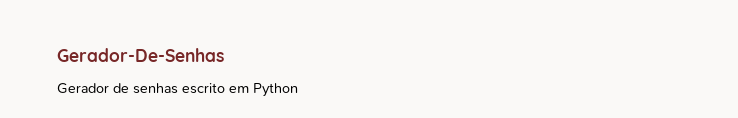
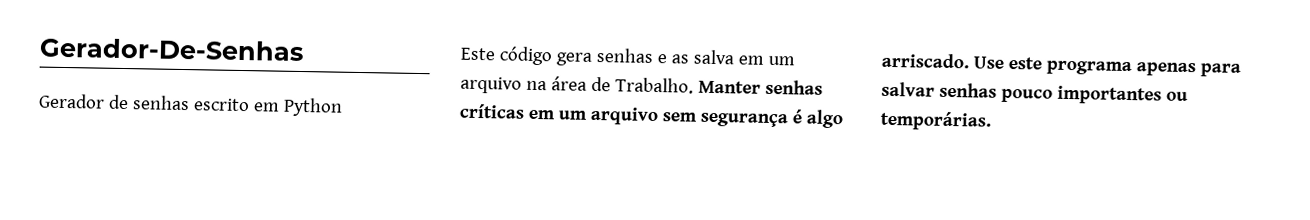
(298, 90) none -> [460,46,795,66] [460,76,823,95] [459,103,844,129] [881,52,1241,77] [881,81,1188,105] [880,110,992,131] // Este código gera senhas e as salva em um arquivo na área de Trabalho. Manter senhas críticas em um arquivo sem segurança é algo arriscado. Use este programa apenas para salvar senhas pouco importantes ou temporárias.

